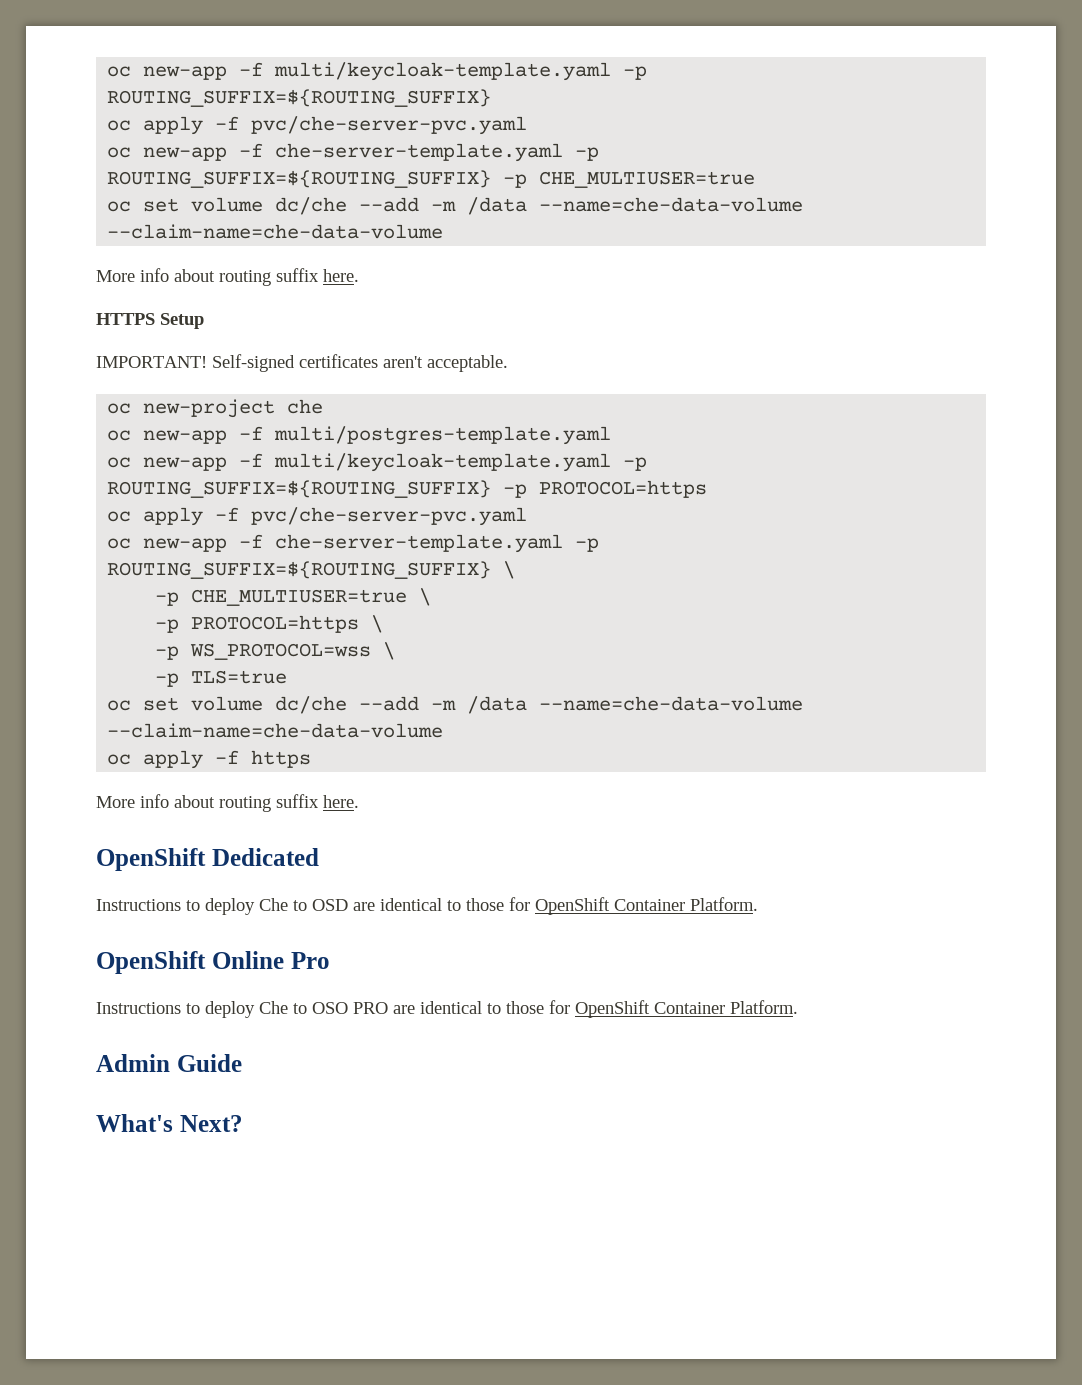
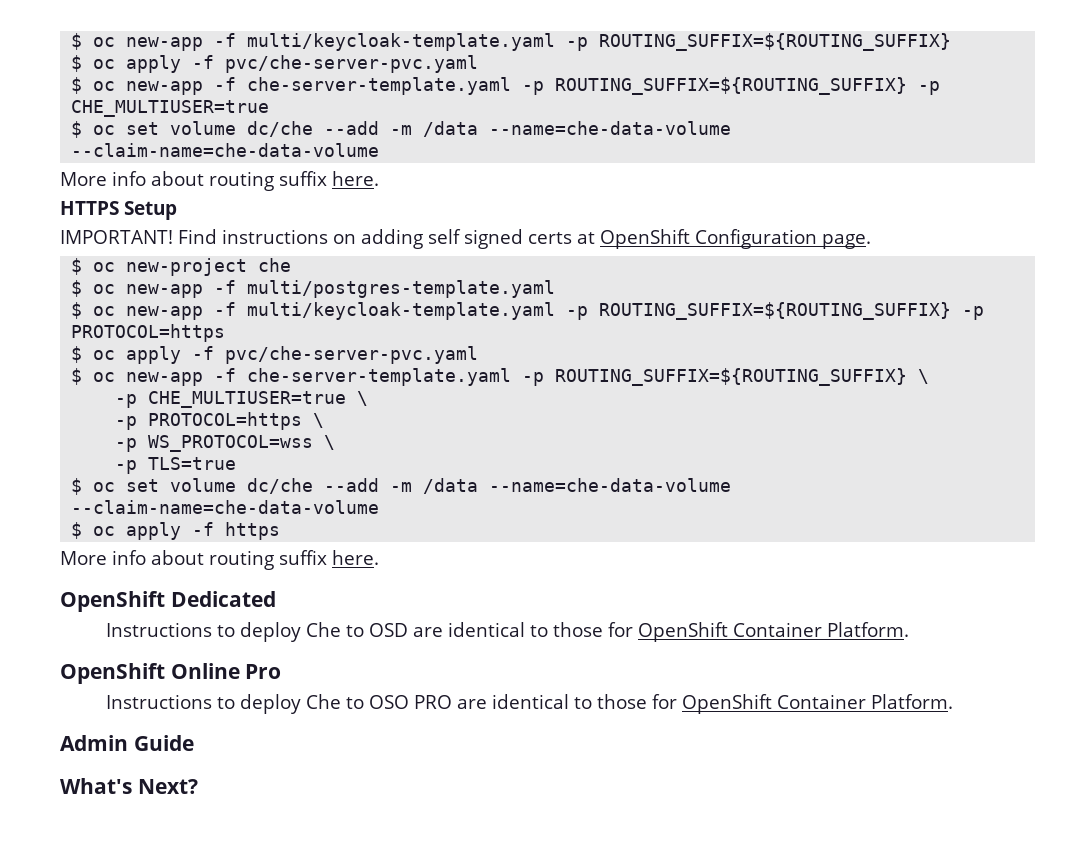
(107, 71) none -> [71,33,83,50] $
[107,116,528,135] oc apply -f pvc/che-server-pvc.yaml // -> [71,55,479,73] [71,77,83,94] $ oc apply -f pvc/che-server-pvc.yaml // $
(756, 179) none -> [71,121,83,138] $
[212,354,508,372] Self-signed certificates aren't acceptable. // -> [177,229,871,249] [71,258,83,275] Find instructions on adding self signed certs at OpenShift Configuration page. // $
(324, 406) none -> [71,280,83,297] $
(612, 435) none -> [71,302,83,319] $
[107,507,528,526] oc apply -f pvc/che-server-pvc.yaml // -> [71,346,479,364] [71,368,83,385] $ oc apply -f pvc/che-server-pvc.yaml // $
[107,696,804,714] [107,723,444,738] oc set volume dc/che --add -m /data --name=che-data-volume --claim-name=che-data-volume // -> [71,478,732,495] [71,500,380,514] [71,522,83,539] $ oc set volume dc/che --add -m /data --name=che-data-volume --claim-name=che-data-volume // $

